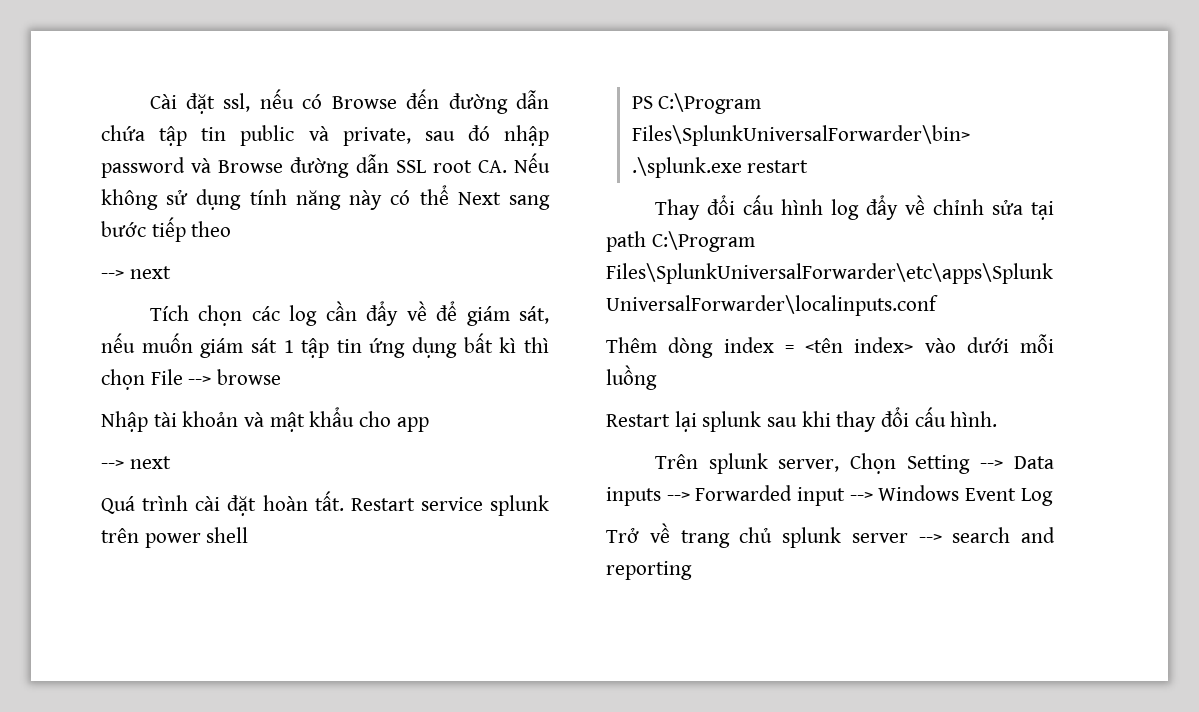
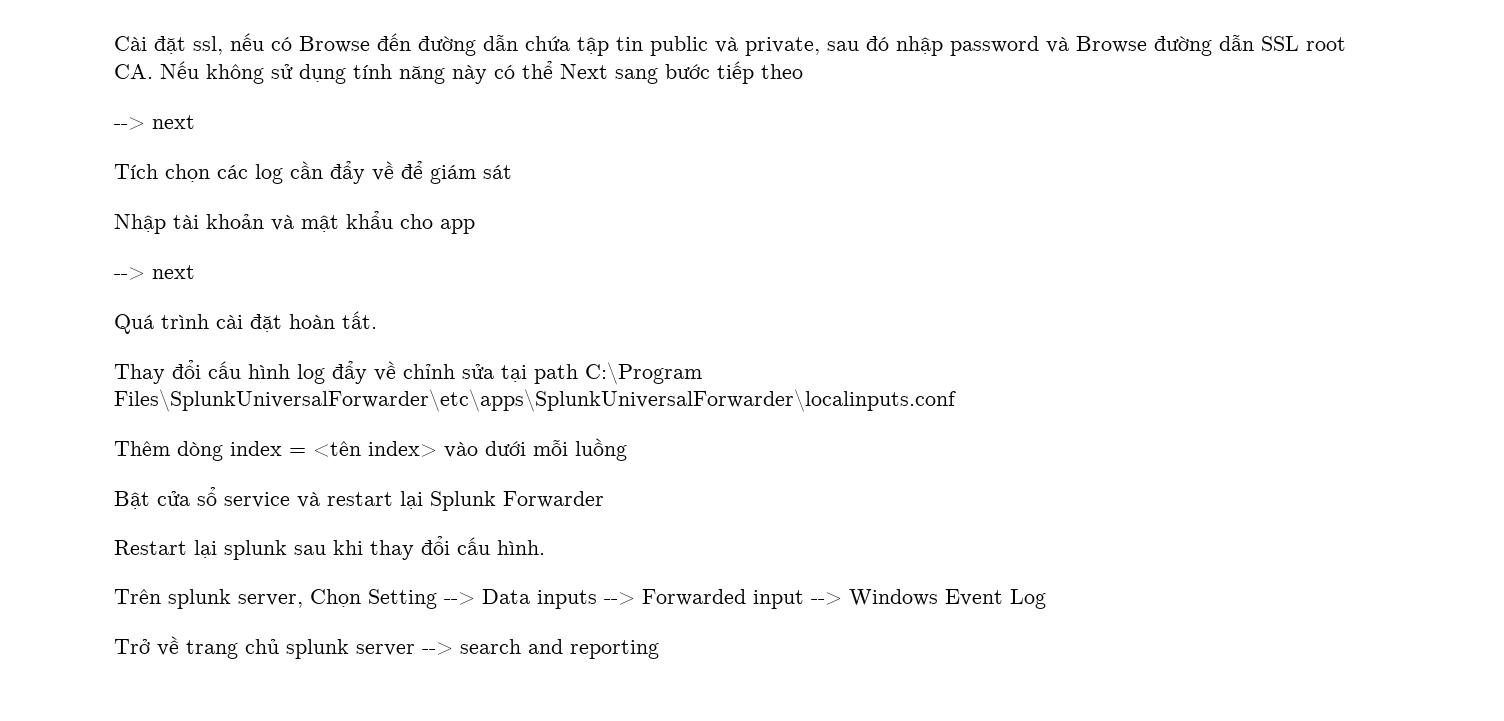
[519,306,549,324] [101,333,549,358] [101,369,282,390] sát, nếu muốn giám sát 1 tập tin ứng dụng bất kì thì chọn File --> browse -> [483,165,512,179] sát
[350,495,549,516] [101,527,249,548] [631,93,762,114] [631,125,970,146] [631,157,809,178] Restart service splunk trên power shell // PS C:\Program Files\SplunkUniversalForwarder\bin> .\splunk.exe restart -> (377, 320) none
(657, 377) none -> [114,487,604,511] // Bật cửa sổ service và restart lại Splunk Forwarder

